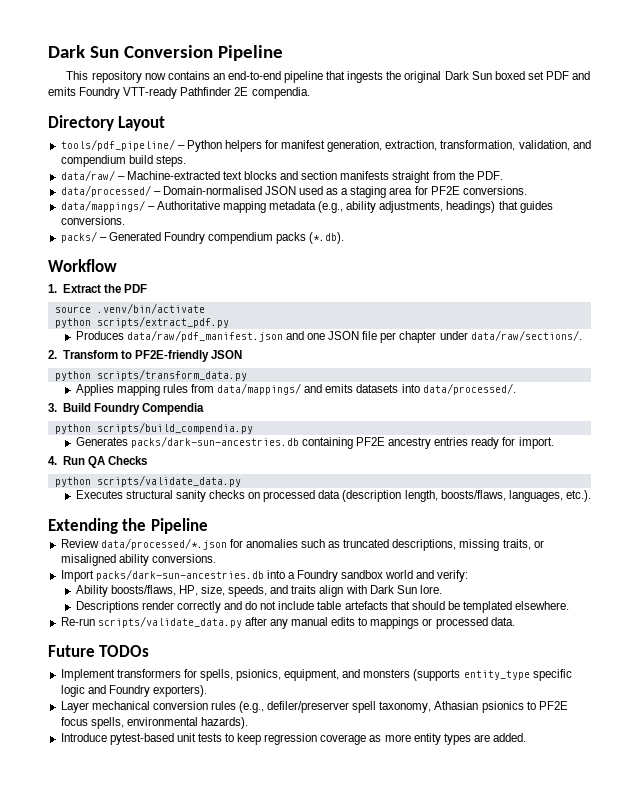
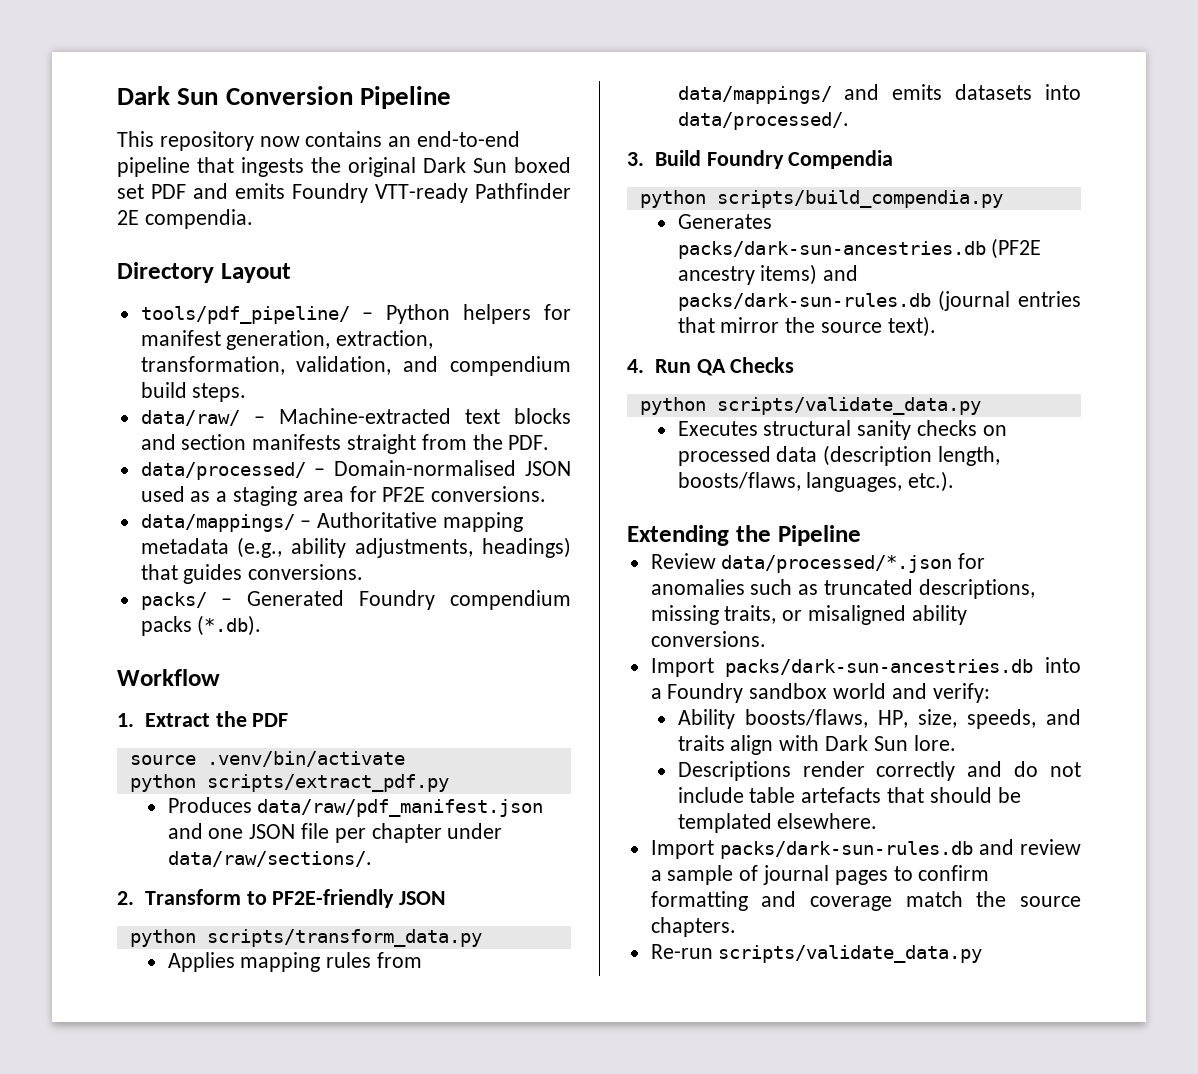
[301,437,554,449] containing PF2E ancestry entries ready for import. -> [991,238,1042,259] [677,264,859,285] [677,290,1081,311] [677,316,936,337] (PF2E ancestry items) and packs/dark-sun-rules.db (journal entries that mirror the source text).
[60,616,515,629] [48,645,150,657] [60,669,572,681] [60,685,207,697] [60,701,568,713] [60,717,248,729] [60,733,527,745] Re-run scripts/validate_data.py after any manual edits to mappings or processed data. // Future TODOs // Implement transformers for spells, psionics, equipment, and monsters (supports entity_type specific logic and Foundry exporters). // Layer mechanical conversion rules (e.g., defiler/preserver spell taxonomy, Athasian psionics to PF2E focus spells, environmental hazards). // Introduce pytest-based unit tests to keep regression coverage as more entity types are added. -> [650,839,1081,859] [650,865,990,885] [650,891,1081,911] [650,917,736,937] [650,944,983,963] Import packs/dark-sun-rules.db and review a sample of journal pages to confirm formatting and coverage match the source chapters. // Re-run scripts/validate_data.py

